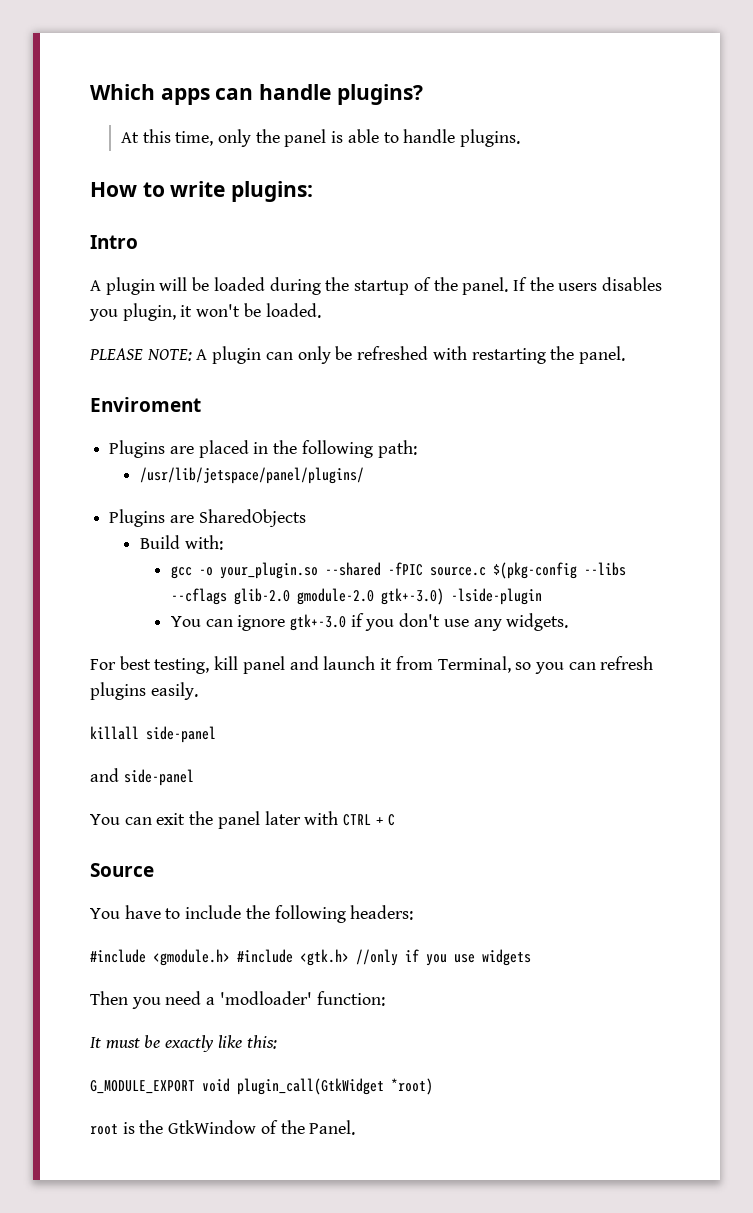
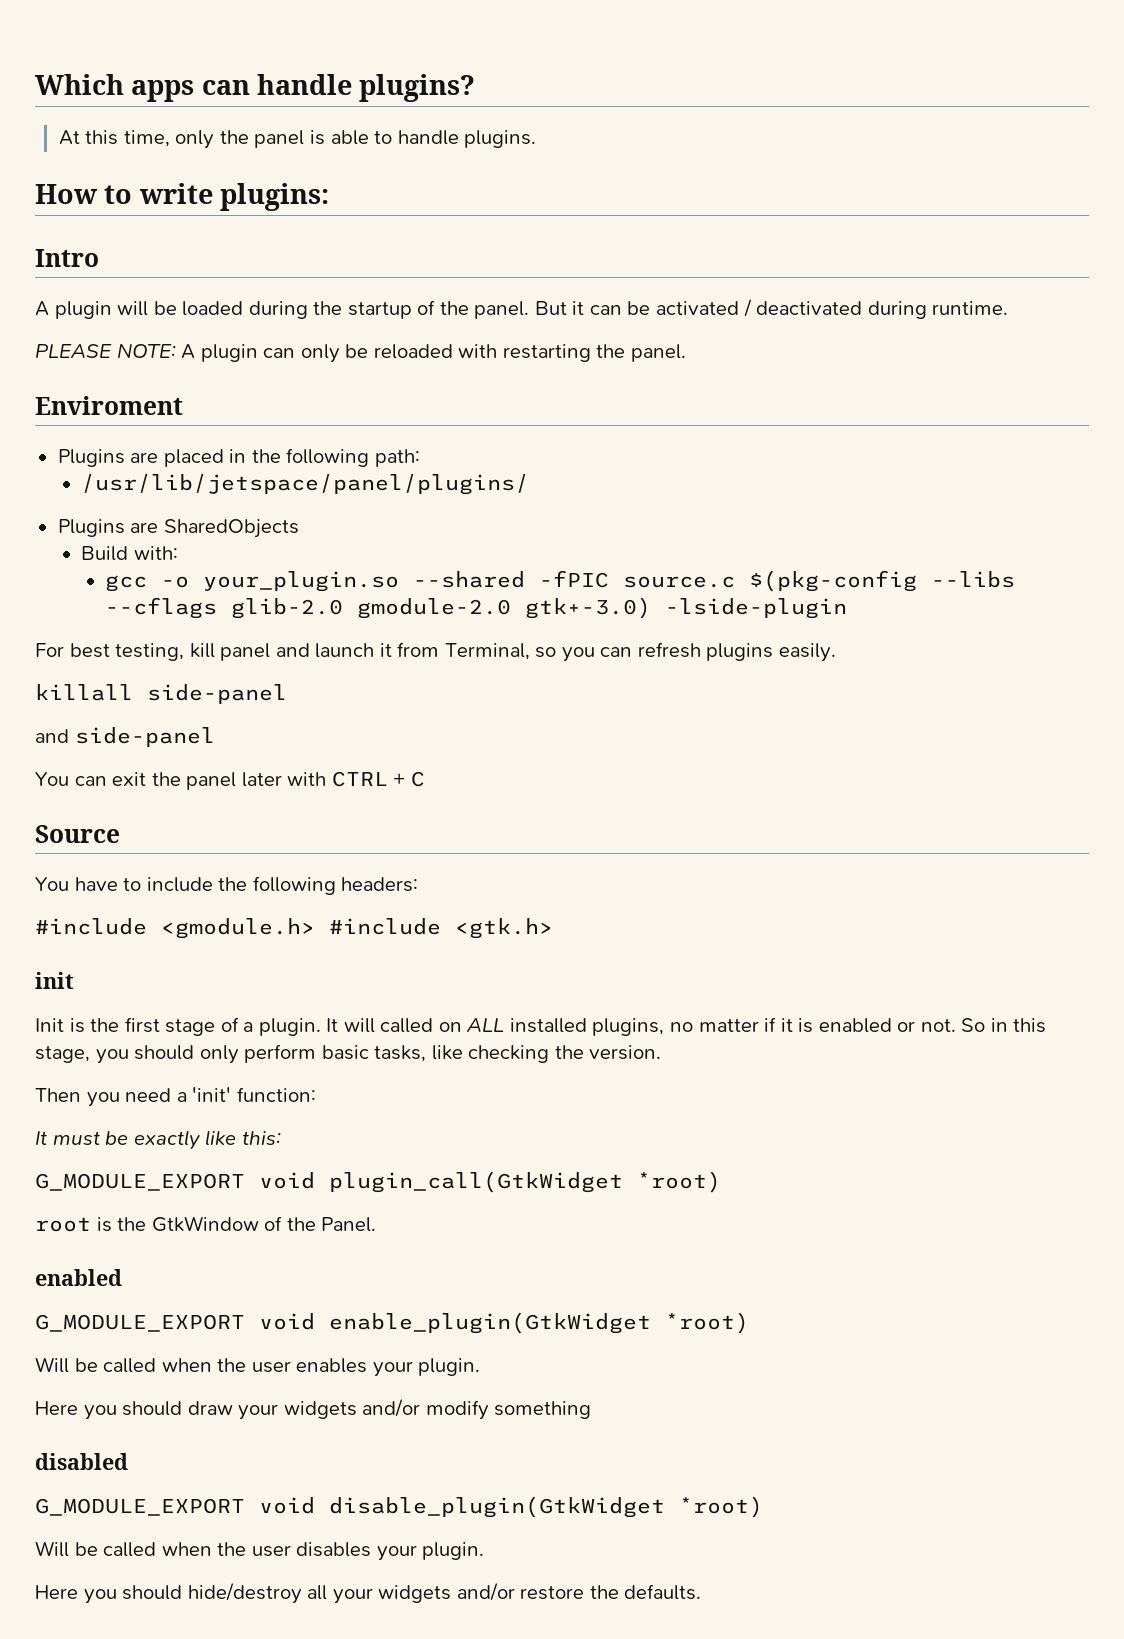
[512,277,663,291] [89,303,321,321] If the users disables you plugin, it won't be loaded. -> [534,299,1009,319] But it can be activated / deactivated during runtime.
[357,346,429,360] refreshed -> [373,344,453,359] reloaded
[170,613,569,631] // You can ignore gtk+-3.0 if you don't use any widgets. -> (848, 608) none
[356,949,531,966] //only if you use widgets -> [35,972,74,989] [35,1017,1047,1036] [35,1044,662,1064] // init // Init is the first stage of a plugin. It will called on ALL installed plugins, no matter if it is enabled or not. So in this stage, you should only perform basic tasks, like checking the version.
[219,991,312,1005] 'modloader' -> [192,1087,232,1102] 'init'
(356, 1127) none -> [35,1269,122,1286] [35,1312,749,1334] [35,1357,481,1377] [35,1399,592,1420] [35,1453,128,1470] [35,1496,763,1518] [35,1541,485,1561] [35,1583,702,1604] // enabled // G_MODULE_EXPORT void enable_plugin(GtkWidget *root) // Will be called when the user enables your plugin. // Here you should draw your widgets and/or modify something // disabled // G_MODULE_EXPORT void disable_plugin(GtkWidget *root) // Will be called when the user disables your plugin. // Here you should hide/destroy all your widgets and/or restore the defaults.

